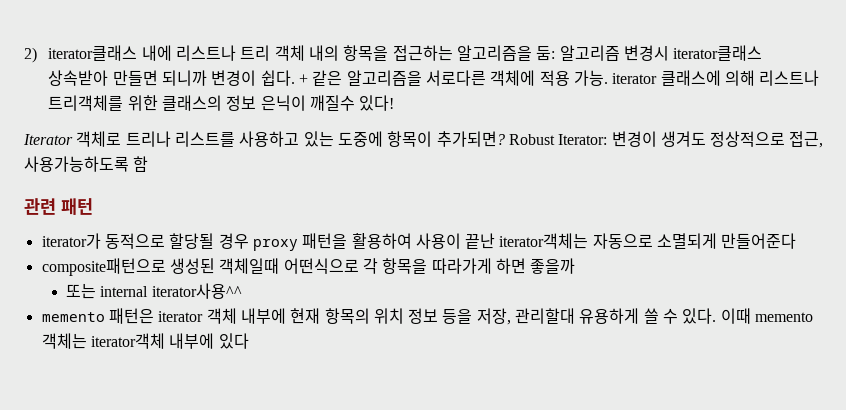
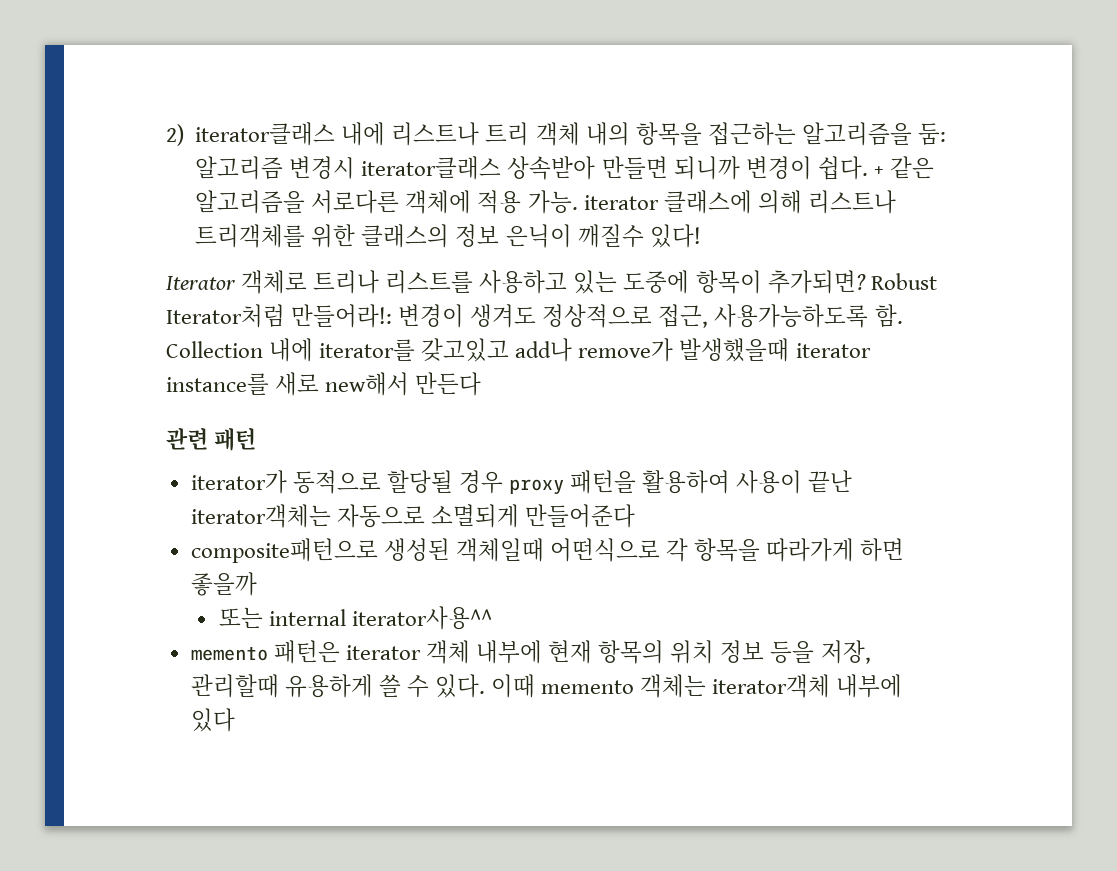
[558,134,608,145] Iterator: -> [166,304,393,328] Iterator처럼 만들어라!:
[133,156,149,172] 함 -> [874,304,903,327] [166,338,871,362] [166,372,482,396] 함. Collection 내에 iterator를 갖고있고 add나 remove가 발생했을때 iterator instance를 새로 new해서 만든다
[515,308,576,324] 관리할대 -> [190,674,279,698] 관리할때

